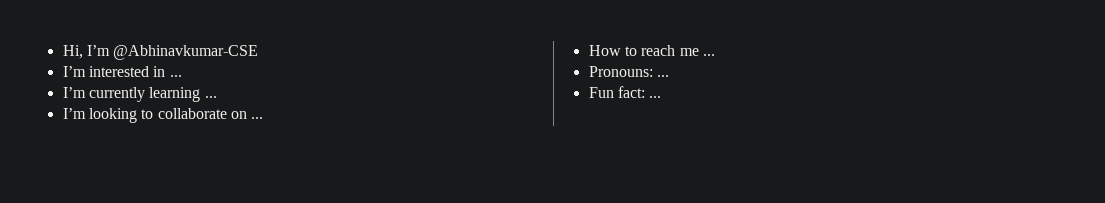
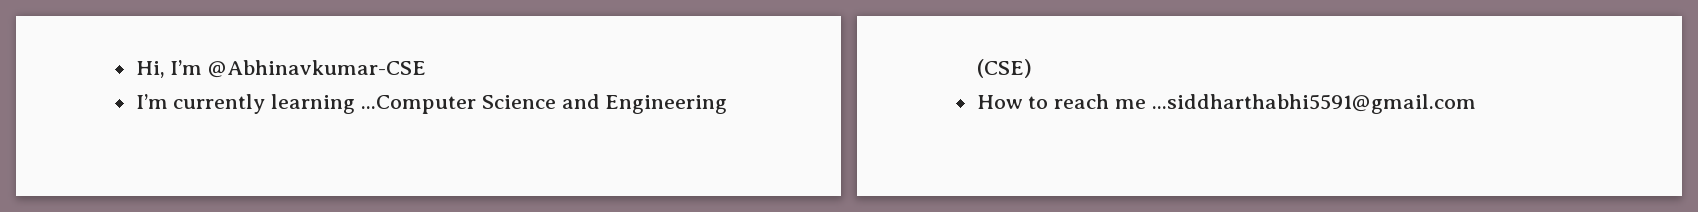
[62,66,182,77] // I’m interested in ... -> (427, 69) none
[204,96,217,98] [62,108,264,123] [588,45,715,56] [588,66,669,77] [588,86,662,98] ... // I’m looking to collaborate on ... // How to reach me ... // Pronouns: ... // Fun fact: ... -> [361,94,728,114] [976,59,1032,78] [976,94,1476,114] ...Computer Science and Engineering (CSE) // How to reach me ...siddharthabhi5591@gmail.com

